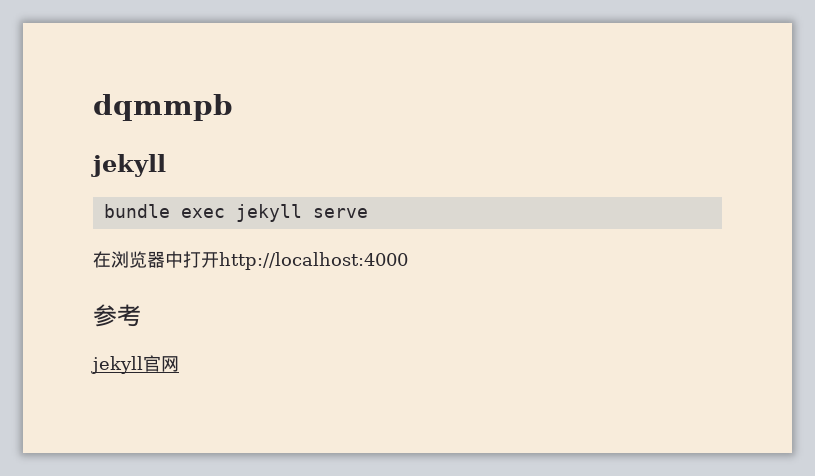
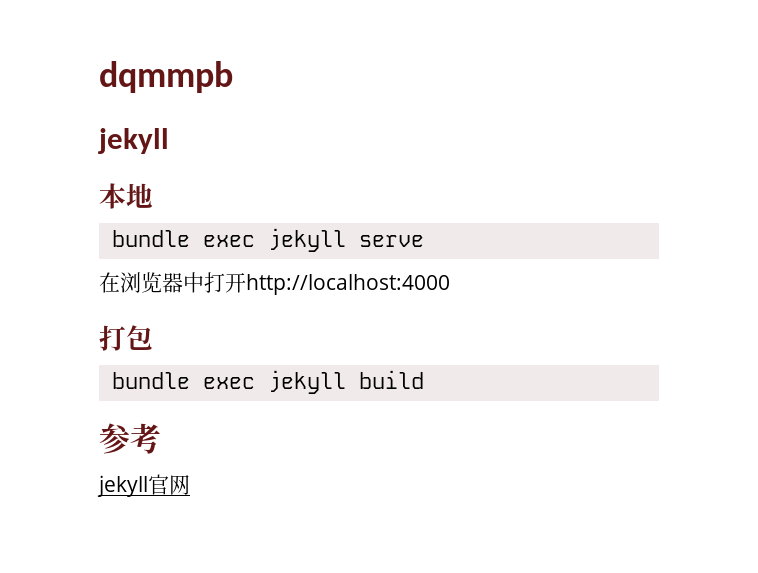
(166, 165) none -> [99,183,153,209] // 本地
(408, 261) none -> [99,325,153,351] [111,370,424,394] // 打包 // bundle exec jekyll build

